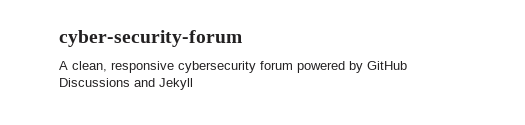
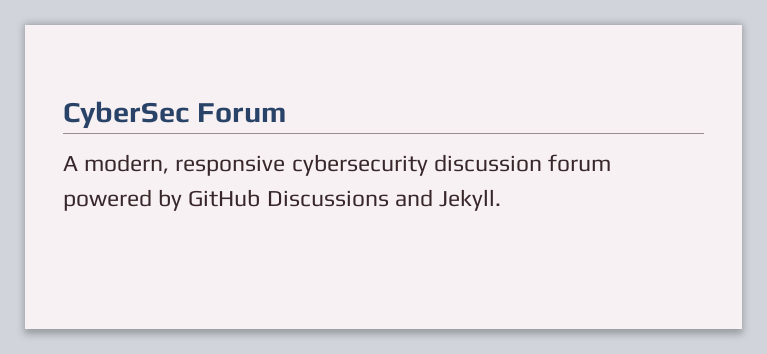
[59,30,242,47] cyber-security-forum -> [63,101,286,129] CyberSec Forum
[72,61,107,72] clean, -> [84,154,170,174] modern,
(256, 67) none -> [433,154,542,172] discussion
[159,78,193,90] Jekyll -> [439,189,502,211] Jekyll.

